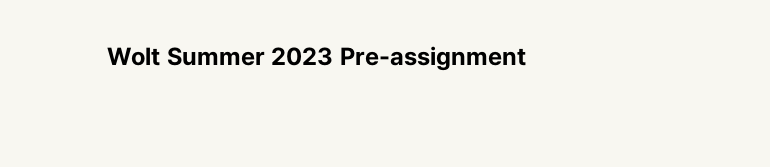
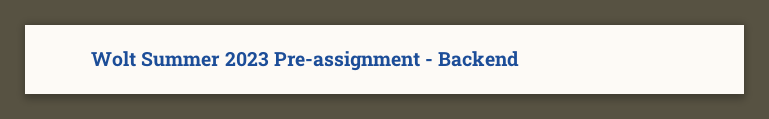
(526, 58) none -> [425,51,520,67] - Backend

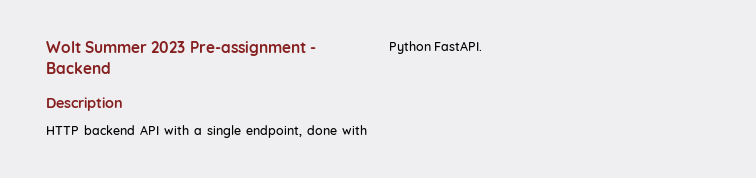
(520, 59) none -> [46,97,123,111] [46,125,367,138] [389,41,483,54] // Description // HTTP backend API with a single endpoint, done with Python FastAPI.

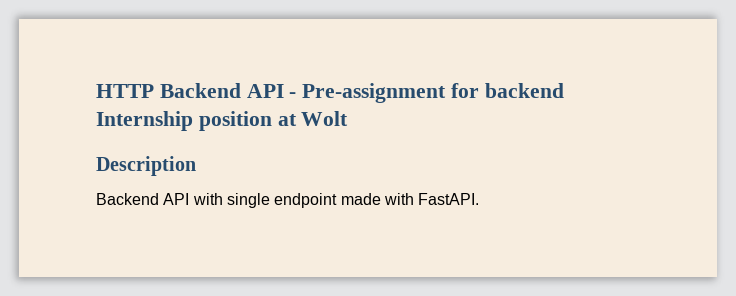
[46,41,316,56] [46,62,111,74] [46,97,123,111] [46,125,367,138] [389,41,431,54] Wolt Summer 2023 Pre-assignment - Backend // Description // HTTP backend API with a single endpoint, done with Python -> [96,83,564,103] [96,111,349,131] [96,156,196,176] [96,193,414,208] HTTP Backend API - Pre-assignment for backend Internship position at Wolt // Description // Backend API with single endpoint made with

